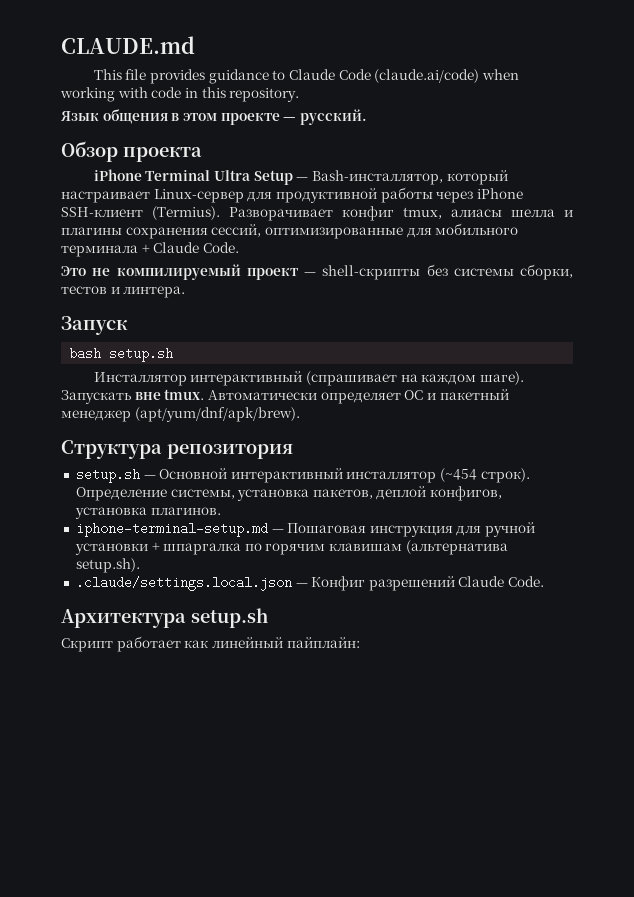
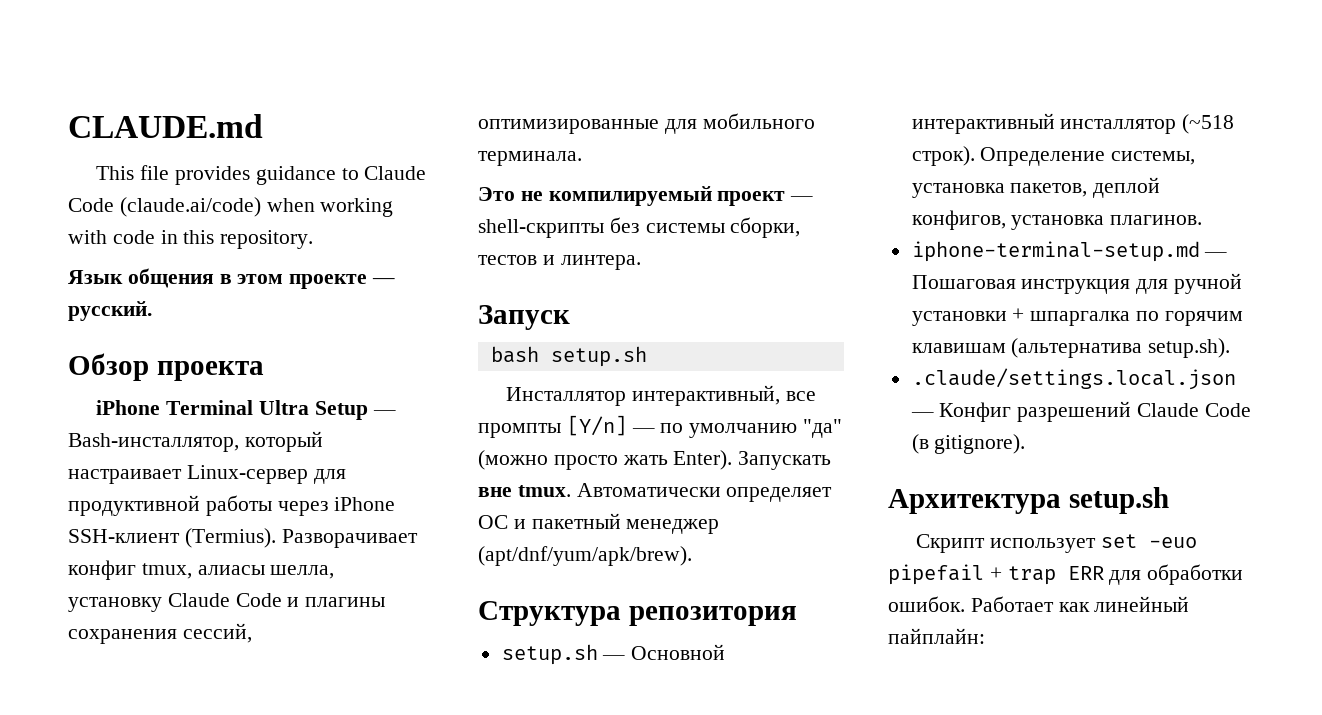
[511,209,555,217] шелла -> [270,565,335,579] [68,593,282,612] шелла, установку Claude Code
[61,242,239,257] терминала + Claude Code. -> [478,151,582,166] терминала.
[190,371,524,386] интерактивный (спрашивает на каждом шаге). -> [632,385,817,406] [478,415,843,438] [478,450,733,470] интерактивный, все промпты [Y/n] — по умолчанию "да" (можно просто жать Enter).
[134,407,300,422] (apt/yum/dnf/apk/brew). -> [478,546,692,566] (apt/dnf/yum/apk/brew).
[440,468,478,482] (~454 -> [1182,114,1235,134] (~518
[508,576,545,587] Code. -> [1204,403,1251,417] [911,434,1026,454] Code (в gitignore).
[116,636,181,652] работает -> [990,534,1198,553] [888,564,1244,585] [888,596,1054,612] использует set -euo pipefail + trap ERR для обработки ошибок. Работает

